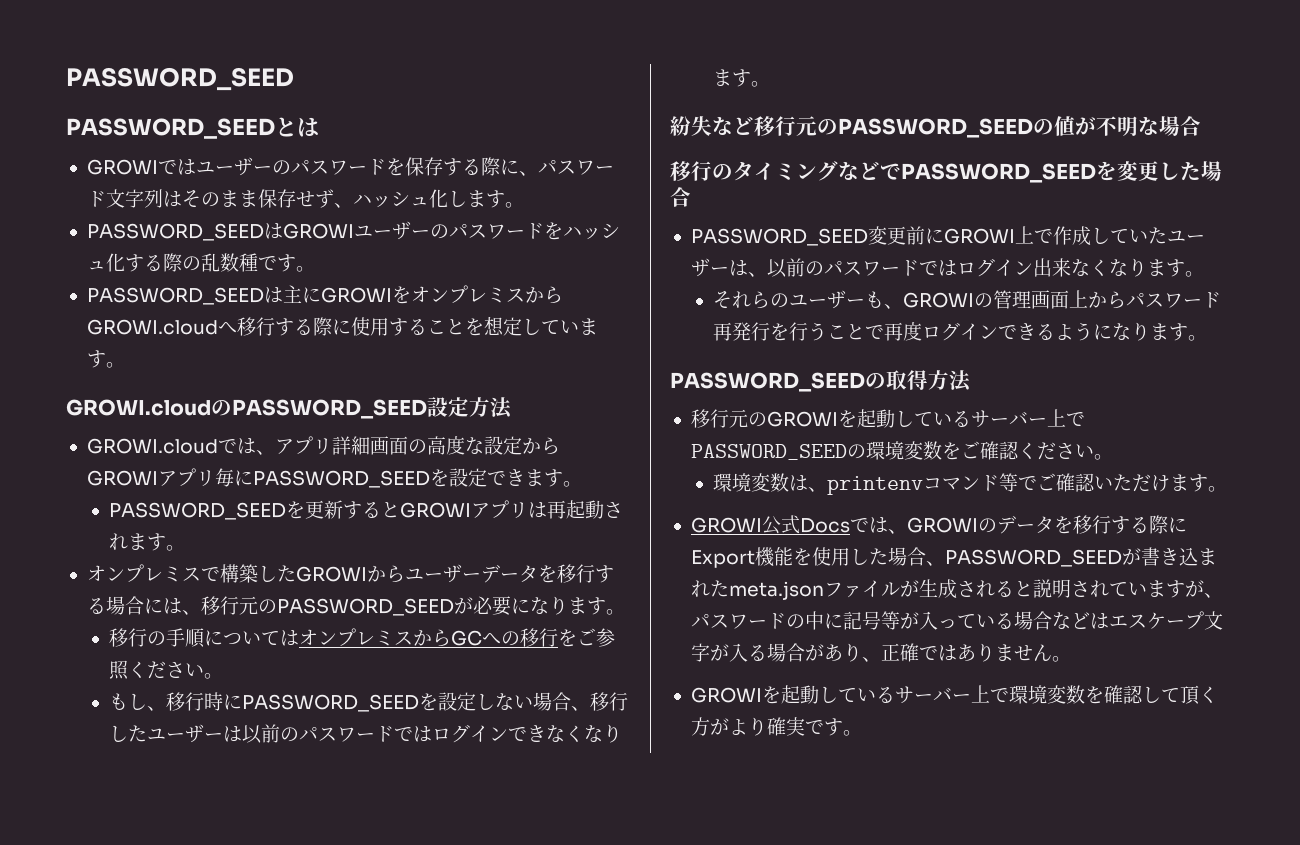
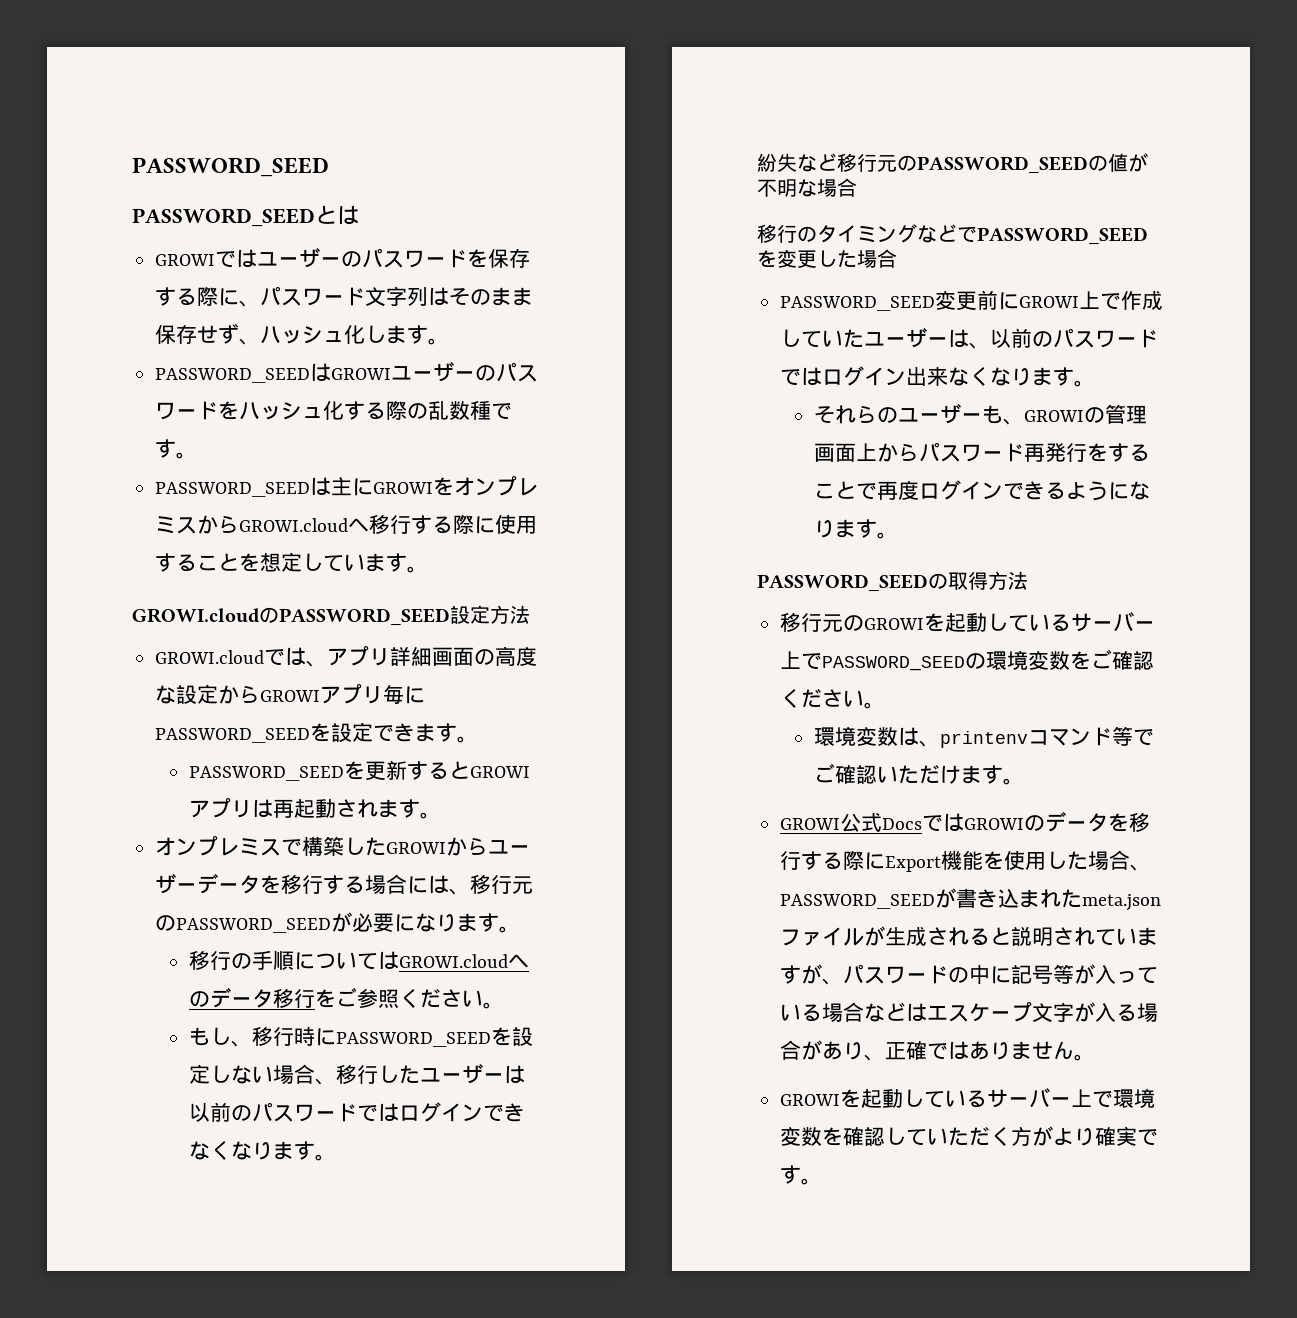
[299,628,521,647] オンプレミスからGCへの -> [399,954,530,968] [189,987,274,1008] GROWI.cloudへのデータ
[789,322,828,341] 行う -> [1108,443,1151,462] する
[887,529,907,534] 、 -> (965, 822) none
[1179,685,1199,705] 頂 -> [927,1127,991,1146] いただ

